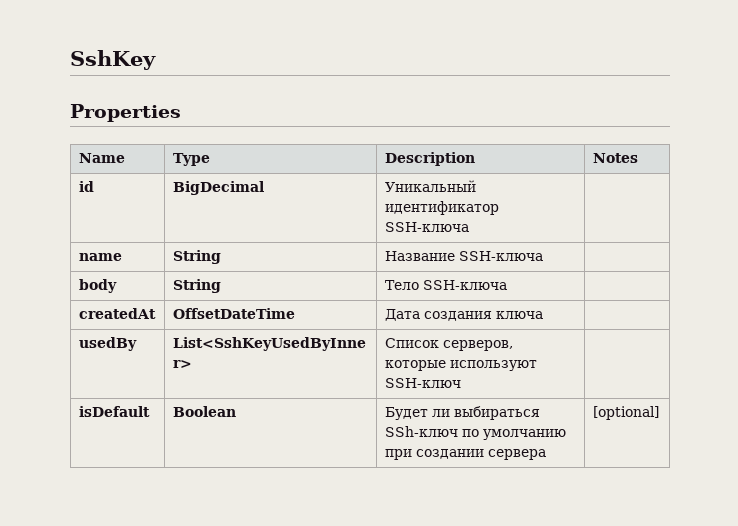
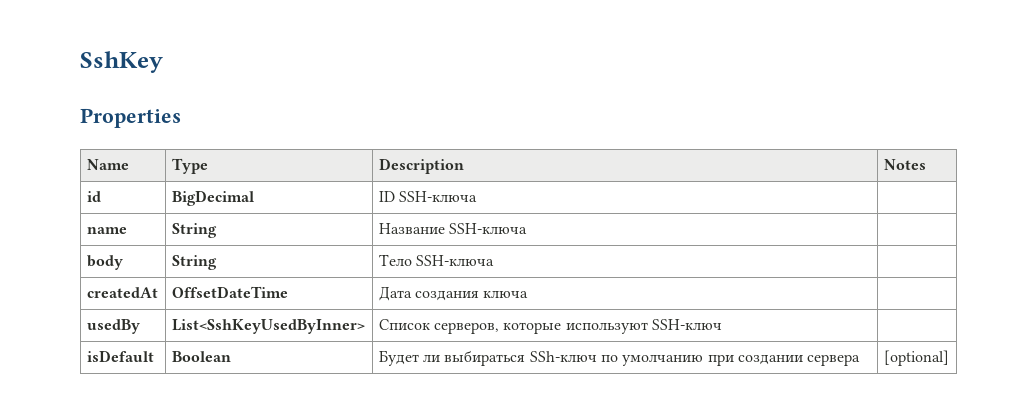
[384,180,476,192] [384,201,499,215] Уникальный идентификатор -> [378,191,395,202] ID

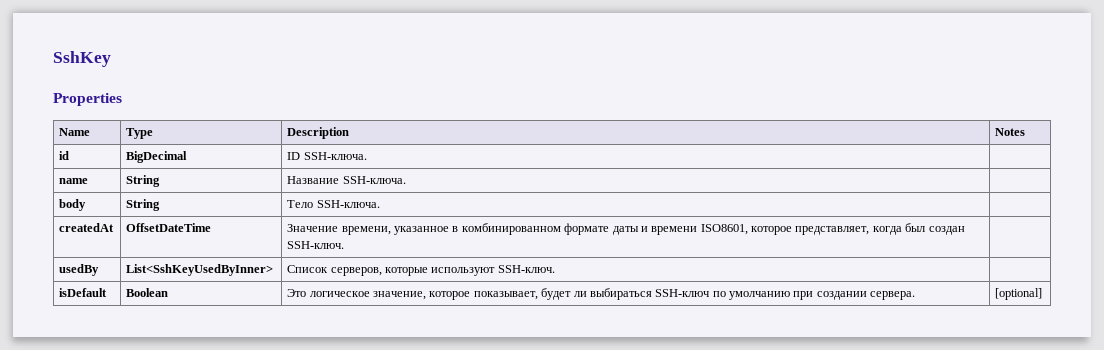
[399,191,478,202] SSH-ключа -> [303,152,367,160] SSH-ключа.
[449,223,528,234] SSH-ключа -> [342,176,406,184] SSH-ключа.
[416,255,495,266] SSH-ключа -> [316,200,380,208] SSH-ключа.
[378,286,529,301] Дата создания ключа -> [287,223,965,235] [287,241,345,249] Значение времени, указанное в комбинированном формате даты и времени ISO8601, которое представляет, когда был создан SSH-ключ.
[652,319,723,330] SSH-ключ -> [497,265,555,273] SSH-ключ.
[378,350,419,366] Будет -> [287,288,572,300] Это логическое значение, которое показывает, будет
[529,351,597,362] SSh-ключ -> [655,289,710,297] SSH-ключ
[807,354,861,366] сервера -> [870,291,916,300] сервера.

